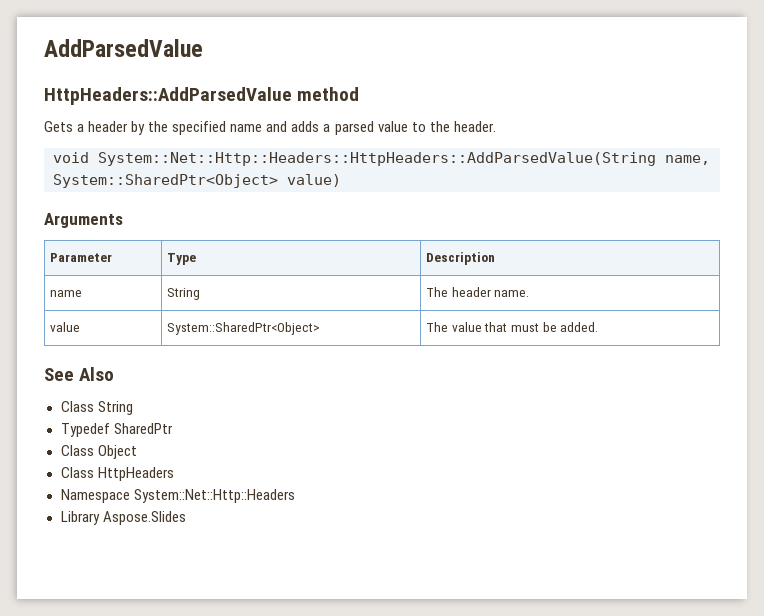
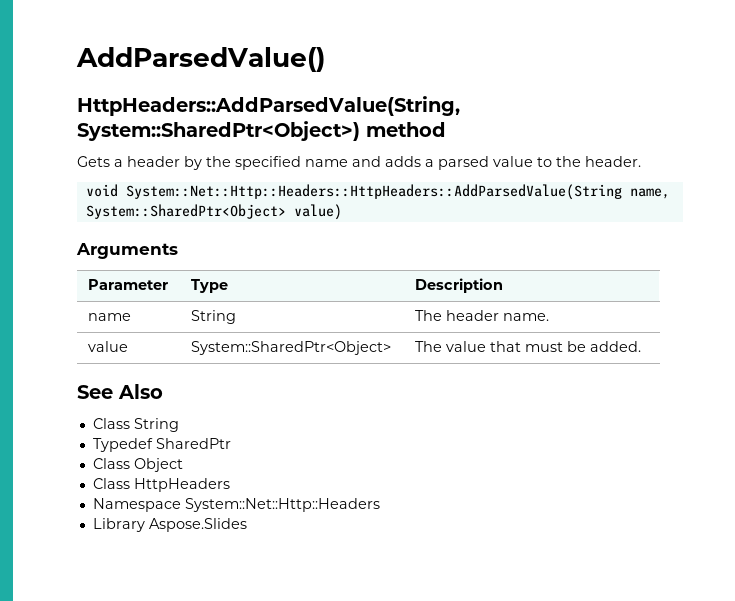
[44,39,203,57] [44,87,292,105] AddParsedValue // HttpHeaders::AddParsedValue -> [76,47,325,72] [77,96,460,116] [77,121,360,141] AddParsedValue() // HttpHeaders::AddParsedValue(String, System::SharedPtr<Object>)

